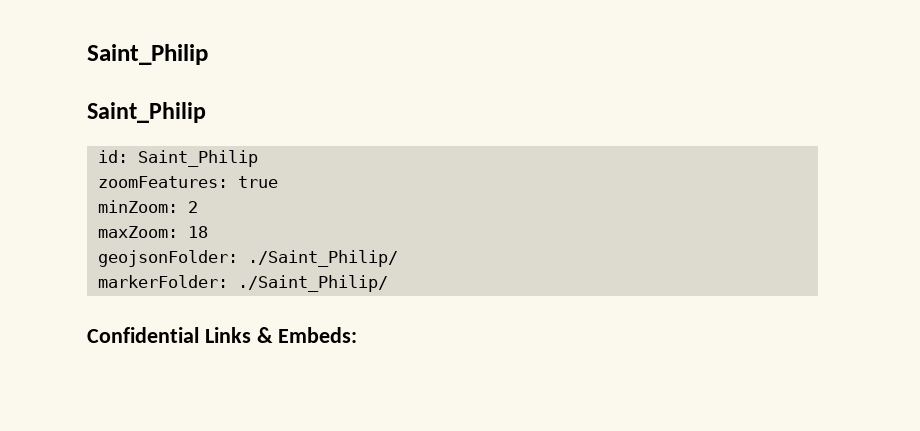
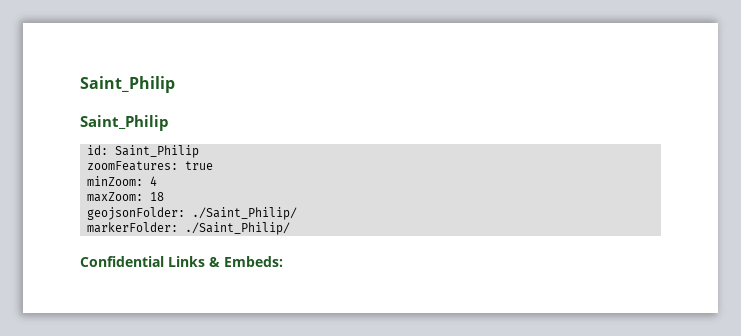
[188,201,199,213] 2 -> [149,176,157,186] 4

